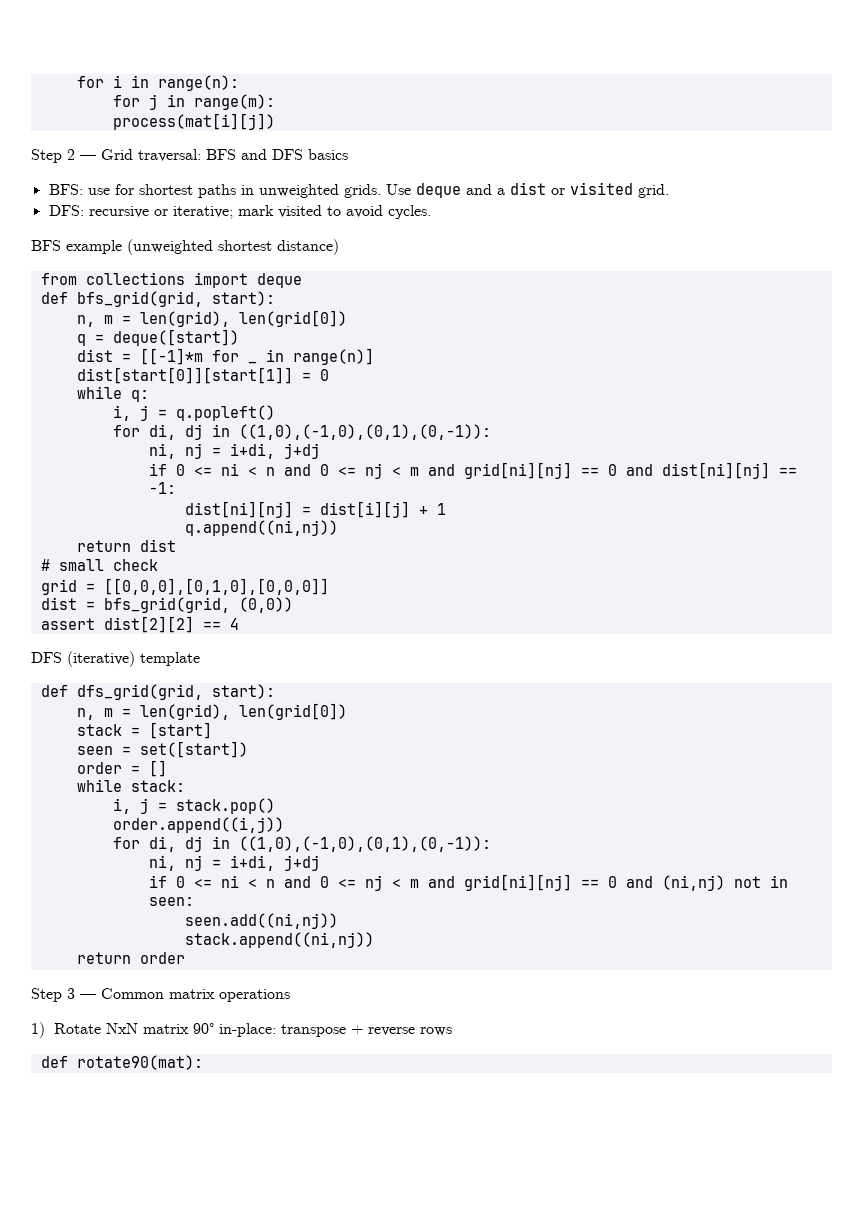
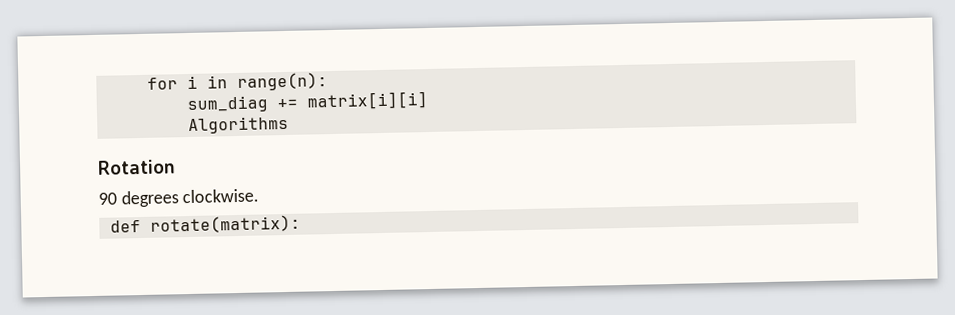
[112,94,275,110] [112,113,275,130] [31,149,348,163] [48,182,669,198] [48,205,431,219] [31,239,339,255] [40,272,302,288] [40,291,275,307] [76,310,347,327] [76,329,239,346] [76,348,374,365] [76,367,329,384] [76,386,149,402] [112,405,275,421] [112,424,491,440] [148,443,320,459] [148,462,797,479] [148,482,176,494] [184,501,446,518] [184,520,338,536] [76,539,176,552] [40,559,158,571] [40,578,329,595] [40,597,293,613] [40,616,239,633] [31,651,200,667] [40,684,275,700] [76,703,347,720] [76,722,212,739] [76,741,248,758] [76,760,167,777] [76,779,185,792] [112,798,275,814] [112,817,284,833] [112,836,491,852] [148,855,320,871] [148,874,788,891] [148,897,194,906] [184,913,338,929] [184,932,374,948] [76,952,185,964] [31,988,290,1002] [31,1022,452,1038] [40,1055,203,1070] for j in range(m): // process(mat[i][j]) // Step 2 — Grid traversal: BFS and DFS basics // BFS: use for shortest paths in unweighted grids. Use deque and a dist or visited grid. // DFS: recursive or iterative; mark visited to avoid cycles. // BFS example (unweighted shortest distance) // from collections import deque // def bfs_grid(grid, start): // n, m = len(grid), len(grid[0]) // q = deque([start]) // dist = [[-1]*m for _ in range(n)] // dist[start[0]][start[1]] = 0 // while q: // i, j = q.popleft() // for di, dj in ((1,0),(-1,0),(0,1),(0,-1)): // ni, nj = i+di, j+dj // if 0 <= ni < n and 0 <= nj < m and grid[ni][nj] == 0 and dist[ni][nj] == -1: // dist[ni][nj] = dist[i][j] + 1 // q.append((ni,nj)) // return dist // # small check // grid = [[0,0,0],[0,1,0],[0,0,0]] // dist = bfs_grid(grid, (0,0)) // assert dist[2][2] == 4 // DFS (iterative) template // def dfs_grid(grid, start): // n, m = len(grid), len(grid[0]) // stack = [start] // seen = set([start]) // order = [] // while stack: // i, j = stack.pop() // order.append((i,j)) // for di, dj in ((1,0),(-1,0),(0,1),(0,-1)): // ni, nj = i+di, j+dj // if 0 <= ni < n and 0 <= nj < m and grid[ni][nj] == 0 and (ni,nj) not in seen: // seen.add((ni,nj)) // stack.append((ni,nj)) // return order // Step 3 — Common matrix operations // 1) Rotate NxN matrix 90° in-place: transpose + reverse rows // def rotate90(mat): -> [186,91,428,114] [187,115,289,135] [97,159,176,175] [98,188,260,208] [109,214,301,234] sum_diag += matrix[i][i] // Algorithms // Rotation // 90 degrees clockwise. // def rotate(matrix):

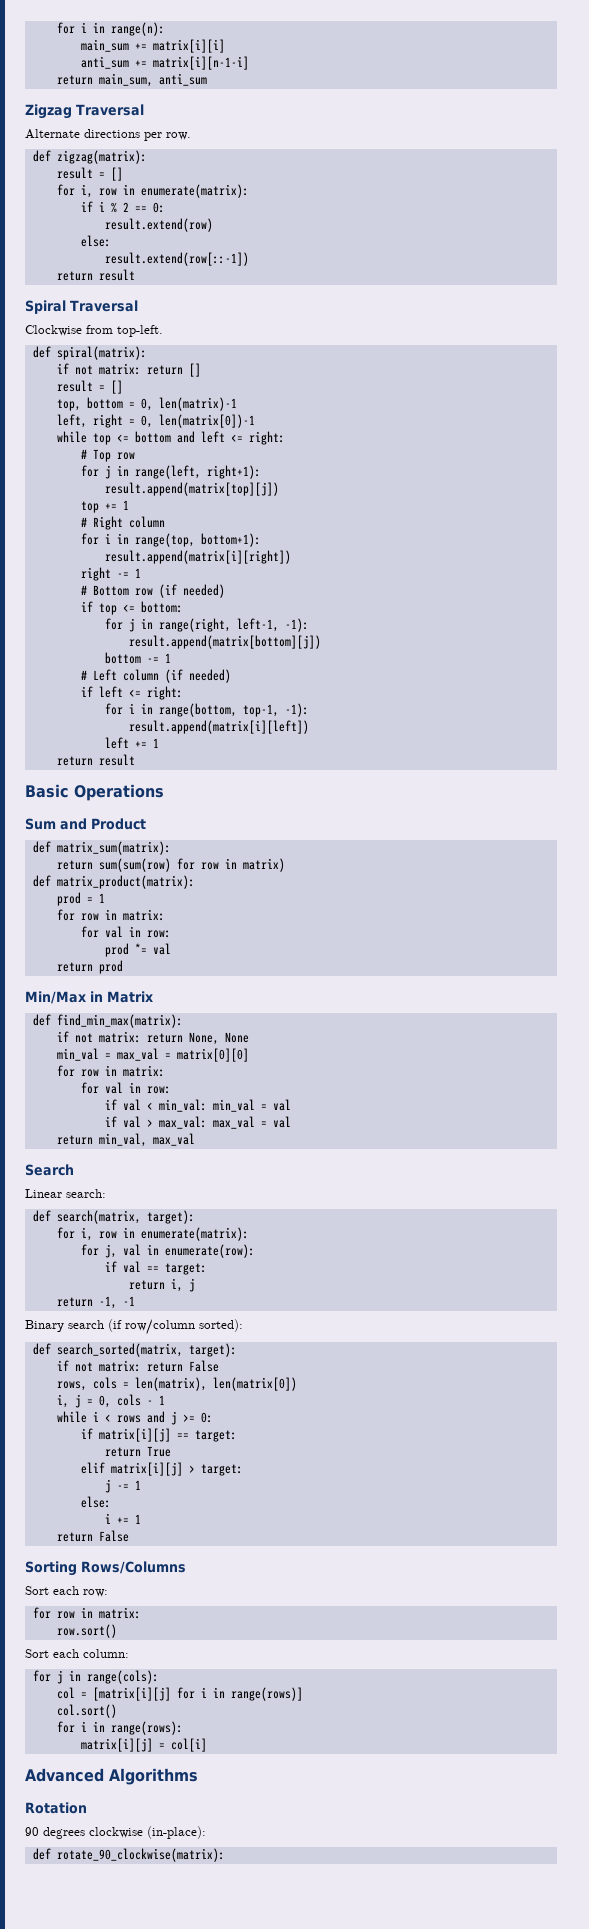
[186,95,268,114] sum_diag -> [80,39,129,52] main_sum
(428, 101) none -> [80,56,249,70] [56,73,207,87] [25,104,144,119] [25,129,191,141] [32,150,147,164] [56,167,123,181] [56,184,249,198] [80,201,165,213] [104,218,213,232] [80,235,111,247] [104,252,249,266] [56,269,135,281] [25,300,138,314] [25,325,163,337] [32,346,147,360] [56,363,201,377] [56,380,123,394] [56,397,237,411] [56,414,255,428] [56,431,285,445] [80,449,135,462] [80,465,261,479] [104,482,279,496] [80,500,129,513] [80,516,165,530] [80,533,261,547] [104,550,291,564] [80,567,141,581] [80,584,225,598] [80,601,183,615] [104,618,309,632] [128,635,321,649] [104,652,171,664] [80,669,231,683] [80,686,183,700] [104,703,309,717] [128,720,309,734] [104,737,159,749] [56,754,135,766] [25,784,164,801] [25,818,146,830] [32,841,171,855] [56,858,285,872] [32,875,195,889] [56,892,105,906] [56,909,165,921] [80,926,171,938] [104,943,171,957] [56,960,123,974] [25,991,153,1004] [32,1014,183,1028] [56,1031,249,1045] [56,1048,249,1062] [56,1065,165,1077] [80,1082,171,1094] [104,1099,291,1112] [104,1116,291,1129] [56,1133,195,1147] [25,1164,74,1176] [25,1189,106,1198] [32,1210,195,1224] [56,1227,249,1241] [80,1244,255,1258] [104,1261,207,1275] [128,1278,195,1292] [56,1296,135,1309] [25,1319,243,1335] [32,1343,237,1357] [56,1360,219,1372] [56,1377,297,1391] [56,1394,165,1408] [56,1411,213,1425] [80,1428,237,1442] [104,1446,171,1457] [80,1462,243,1476] [104,1479,141,1493] [80,1496,111,1508] [104,1513,141,1524] [56,1530,129,1542] [25,1561,186,1576] [25,1586,108,1597] [32,1607,141,1619] [56,1624,117,1638] [25,1649,129,1658] [32,1670,159,1684] [56,1687,303,1701] [56,1704,117,1718] [56,1721,183,1735] [80,1738,207,1752] [25,1768,104,1782] anti_sum += matrix[i][n-1-i] // return main_sum, anti_sum // Zigzag Traversal // Alternate directions per row. // def zigzag(matrix): // result = [] // for i, row in enumerate(matrix): // if i % 2 == 0: // result.extend(row) // else: // result.extend(row[::-1]) // return result // Spiral Traversal // Clockwise from top-left. // def spiral(matrix): // if not matrix: return [] // result = [] // top, bottom = 0, len(matrix)-1 // left, right = 0, len(matrix[0])-1 // while top <= bottom and left <= right: // # Top row // for j in range(left, right+1): // result.append(matrix[top][j]) // top += 1 // # Right column // for i in range(top, bottom+1): // result.append(matrix[i][right]) // right -= 1 // # Bottom row (if needed) // if top <= bottom: // for j in range(right, left-1, -1): // result.append(matrix[bottom][j]) // bottom -= 1 // # Left column (if needed) // if left <= right: // for i in range(bottom, top-1, -1): // result.append(matrix[i][left]) // left += 1 // return result // Basic Operations // Sum and Product // def matrix_sum(matrix): // return sum(sum(row) for row in matrix) // def matrix_product(matrix): // prod = 1 // for row in matrix: // for val in row: // prod *= val // return prod // Min/Max in Matrix // def find_min_max(matrix): // if not matrix: return None, None // min_val = max_val = matrix[0][0] // for row in matrix: // for val in row: // if val < min_val: min_val = val // if val > max_val: max_val = val // return min_val, max_val // Search // Linear search: // def search(matrix, target): // for i, row in enumerate(matrix): // for j, val in enumerate(row): // if val == target: // return i, j // return -1, -1 // Binary search (if row/column sorted): // def search_sorted(matrix, target): // if not matrix: return False // rows, cols = len(matrix), len(matrix[0]) // i, j = 0, cols - 1 // while i < rows and j >= 0: // if matrix[i][j] == target: // return True // elif matrix[i][j] > target: // j -= 1 // else: // i += 1 // return False // Sorting Rows/Columns // Sort each row: // for row in matrix: // row.sort() // Sort each column: // for j in range(cols): // col = [matrix[i][j] for i in range(rows)] // col.sort() // for i in range(rows): // matrix[i][j] = col[i] // Advanced
[182,188,260,204] [109,214,301,234] clockwise. // def rotate(matrix): -> [89,1826,206,1839] [32,1848,225,1862] clockwise (in-place): // def rotate_90_clockwise(matrix):

